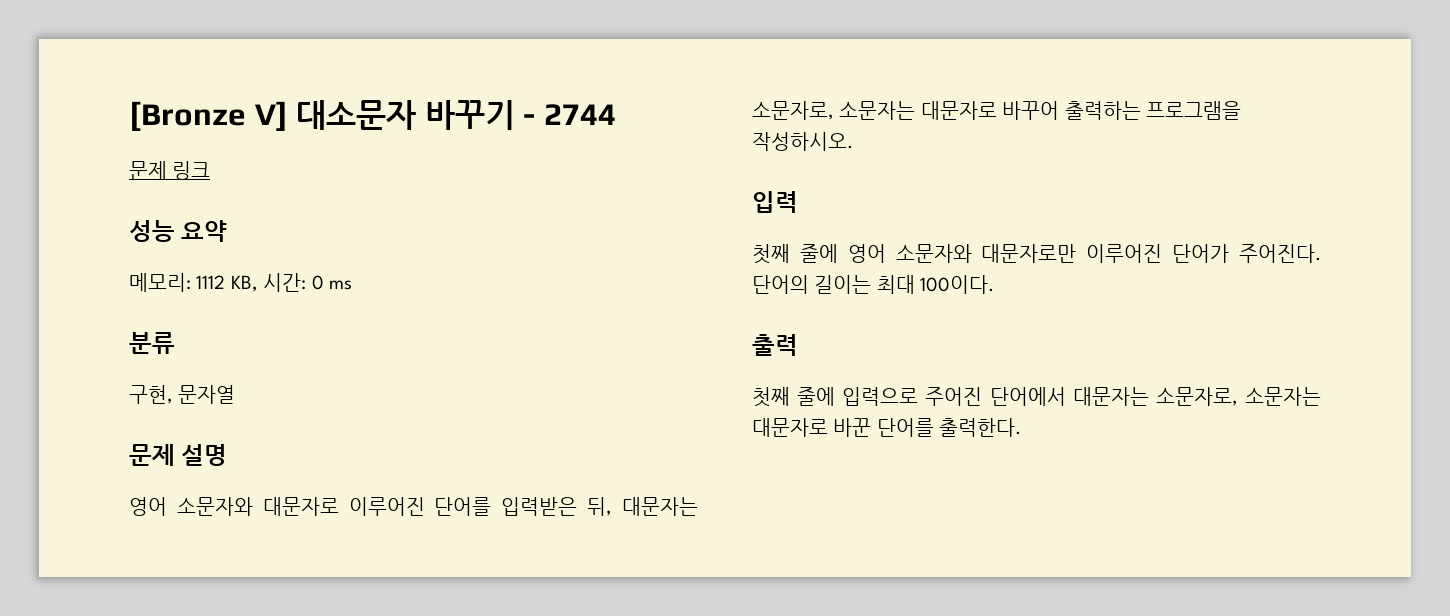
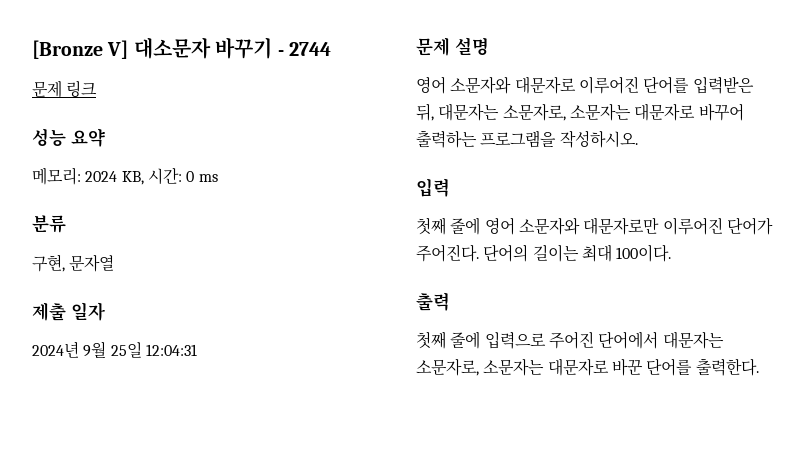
[196,275,226,289] 1112 -> [85,171,118,182] 2024
(236, 394) none -> [32,302,105,321] [32,341,197,358] // 제출 일자 // 2024년 9월 25일 12:04:31

